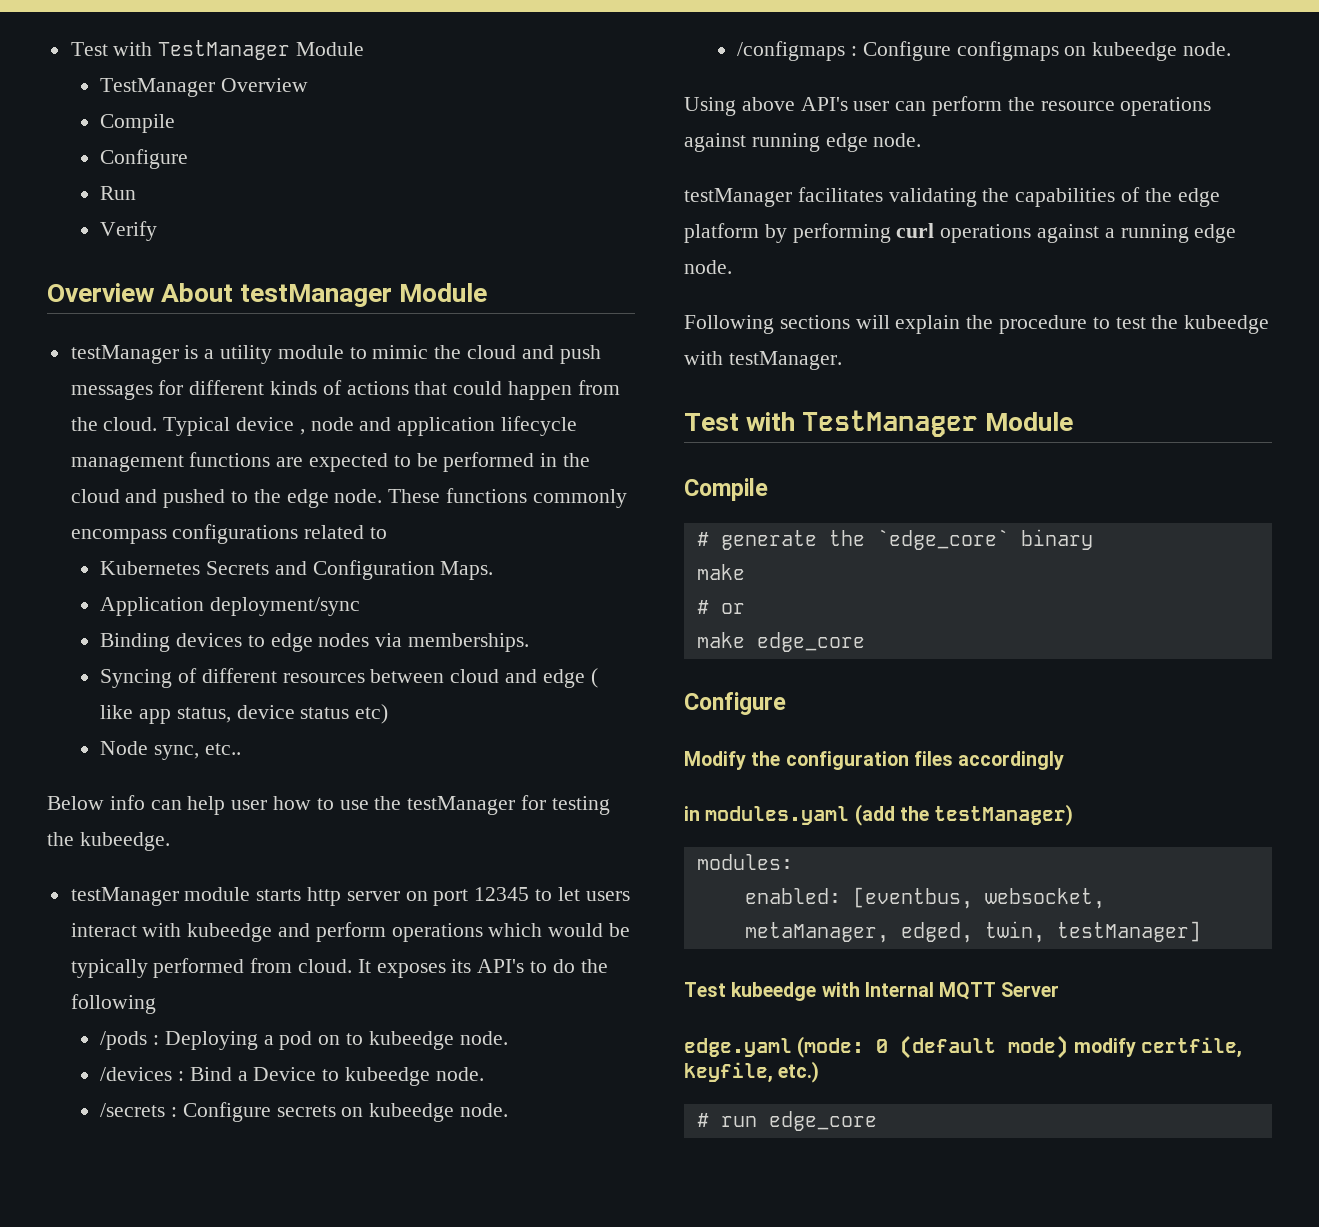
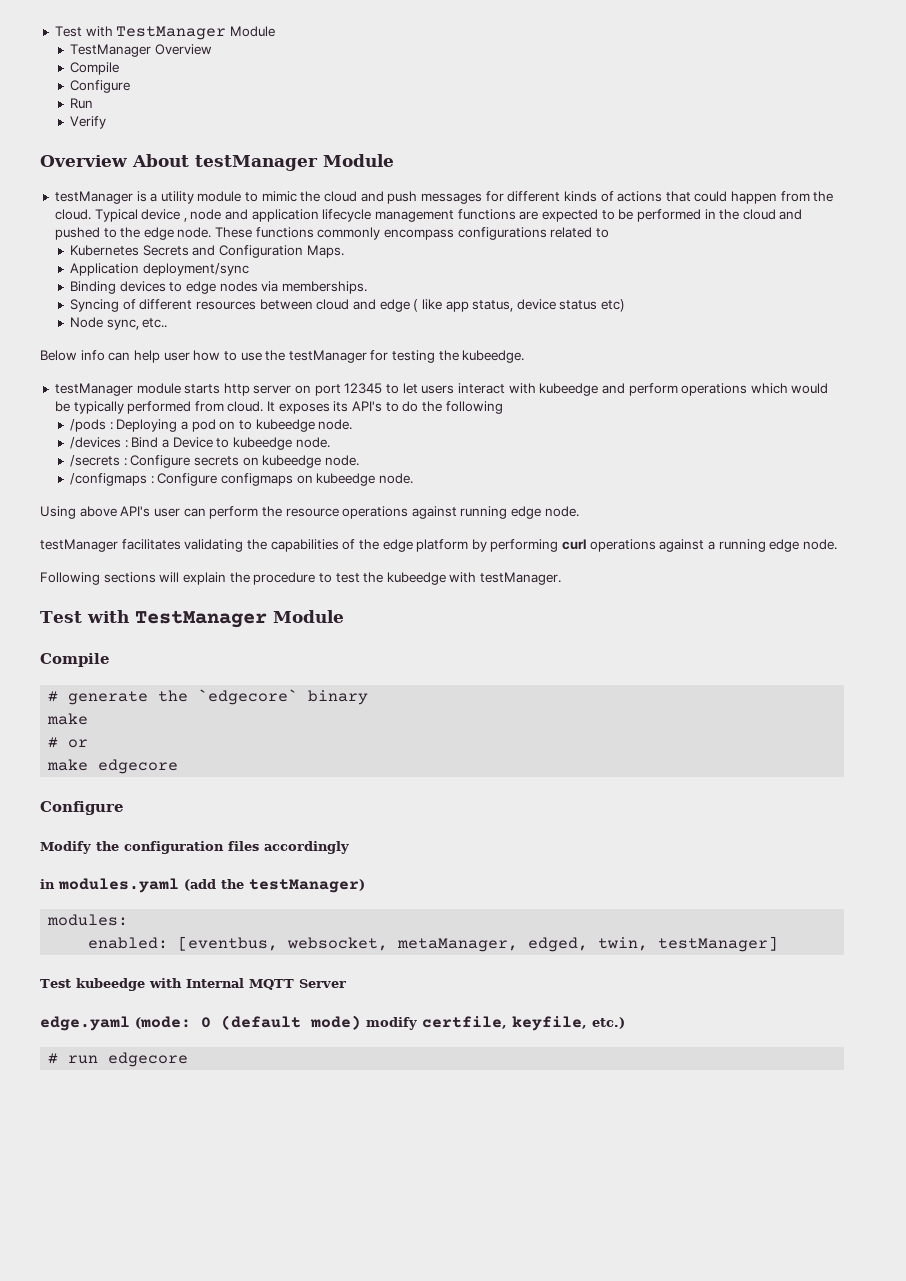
[876,529,1009,550] `edge_core` -> [198,689,299,705] `edgecore`
[756,632,865,652] edge_core -> [98,759,179,774] edgecore
[768,1111,877,1131] edge_core -> [108,1052,189,1067] edgecore

